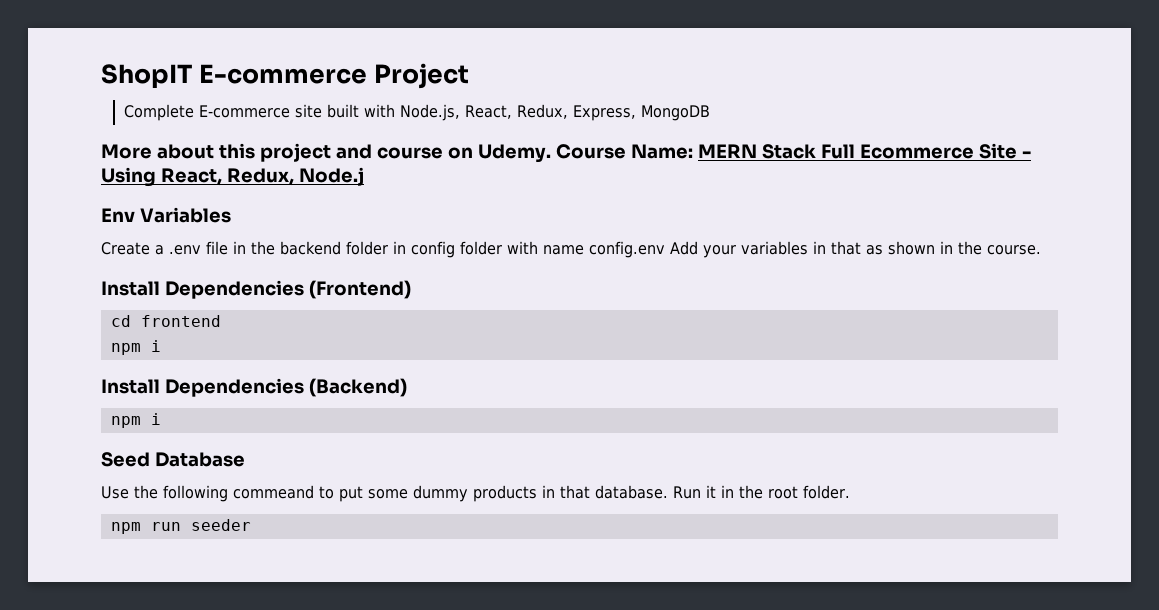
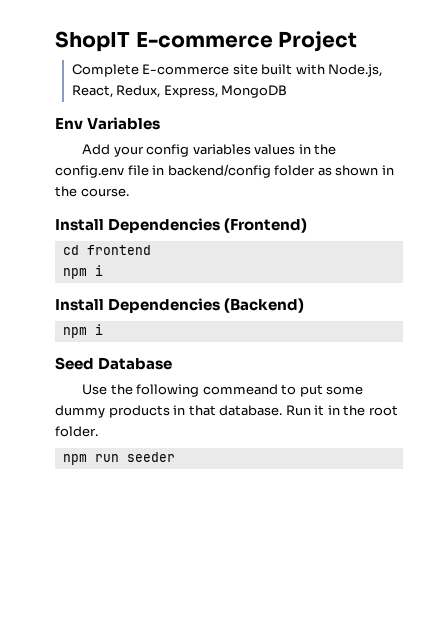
[101,143,1031,163] [101,167,364,187] [101,207,231,223] [101,241,861,258] More about this project and course on Udemy. Course Name: MERN Stack Full Ecommerce Site - Using React, Redux, Node.j // Env Variables // Create a .env file in the backend folder in config folder with name config.env Add your variables in that -> [55,117,161,130] [82,144,337,157] [55,164,316,178] Env Variables // Add your config variables values in the config.env file in backend/config folder

